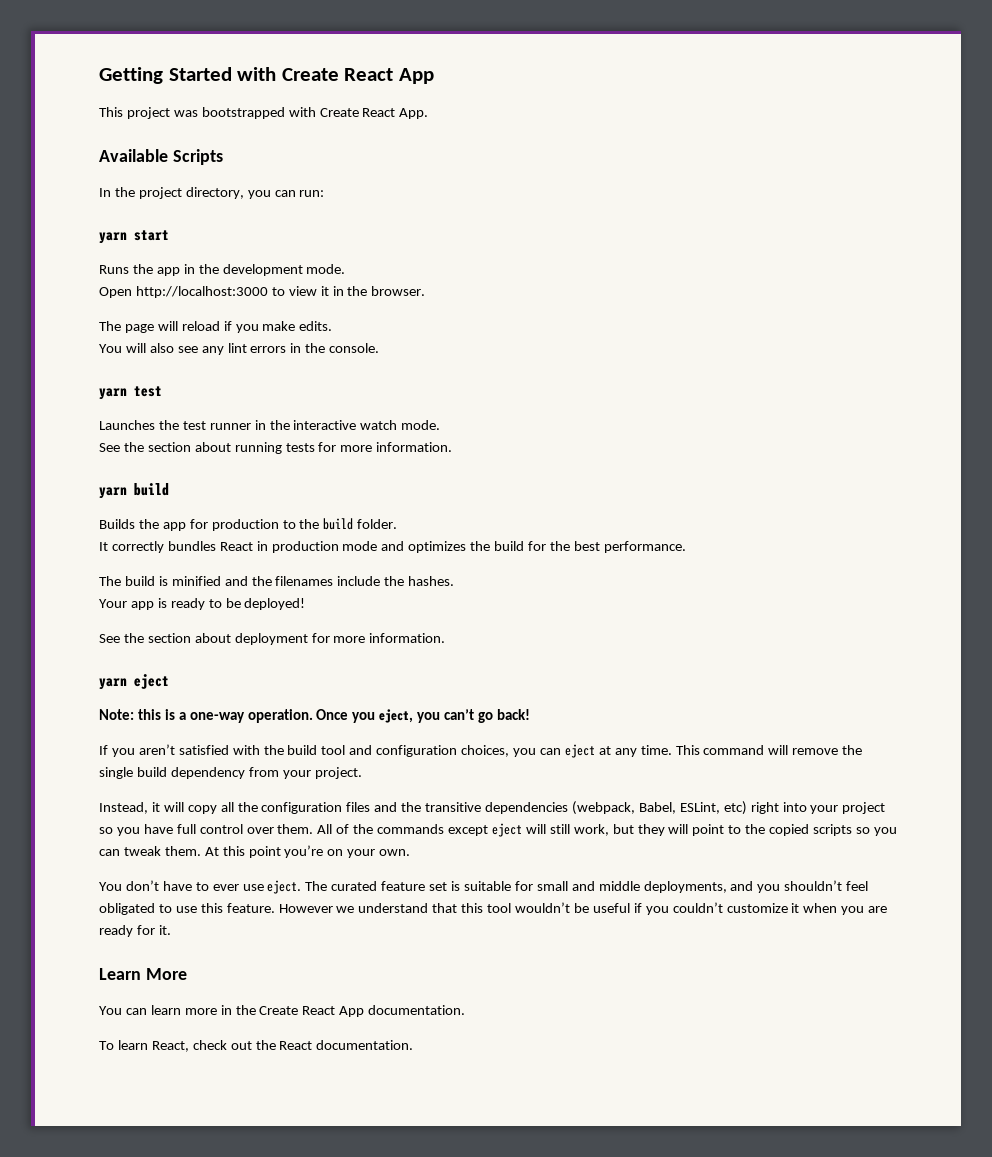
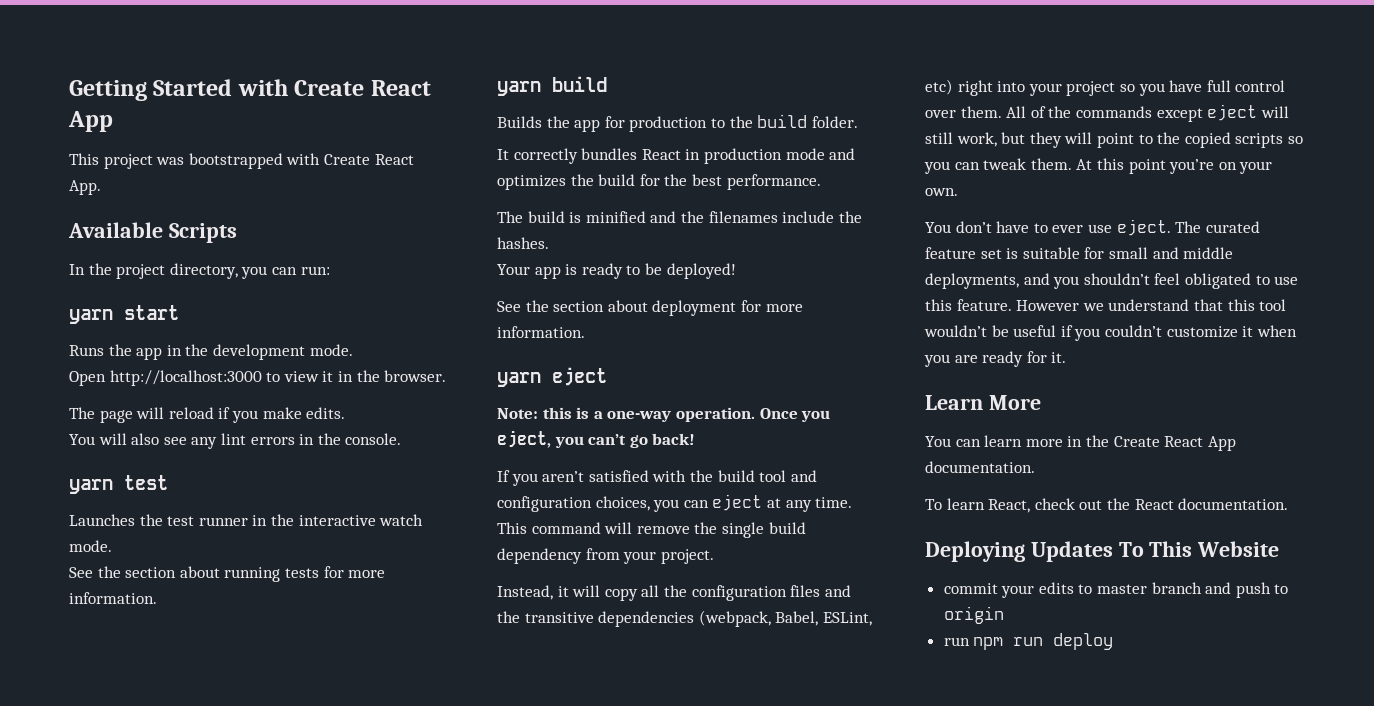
(414, 1045) none -> [925,541,1280,562] [943,582,1289,598] [943,606,1004,624] [943,633,1114,650] // Deploying Updates To This Website // commit your edits to master branch and push to origin // run npm run deploy

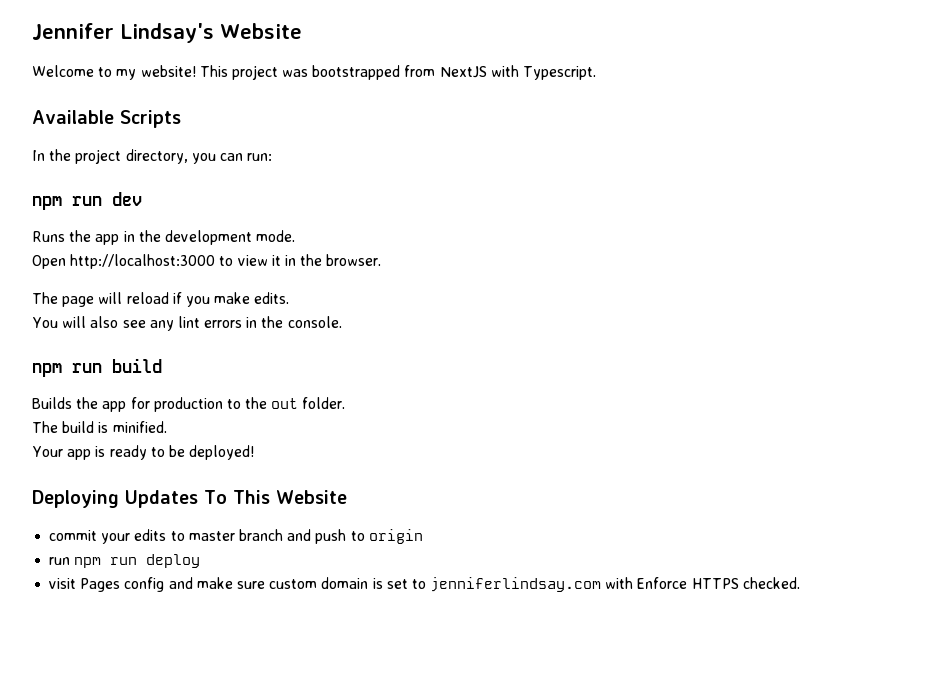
[69,79,431,101] [68,111,113,132] [69,153,414,169] [69,180,101,195] Getting Started with Create React App // This project was bootstrapped with Create React App. -> [32,23,302,43] [32,65,597,80] Jennifer Lindsay's Website // Welcome to my website! This project was bootstrapped from NextJS with Typescript.
[69,305,179,324] yarn start -> [32,192,142,210] npm run dev
[69,475,168,494] [69,514,424,526] [69,540,112,552] [69,566,386,582] [69,592,157,604] [497,81,541,96] yarn test // Launches the test runner in the interactive watch mode. // See the section about running tests for more information. // yarn -> [32,363,102,377] npm run
[757,114,808,128] build -> [271,398,299,409] out
[497,148,856,164] [497,174,821,190] [497,211,862,223] [497,237,549,249] It correctly bundles React in production mode and optimizes the build for the best performance. // The build is minified and the filenames include the hashes. -> [32,421,167,433] The build is minified.
[497,300,803,316] [497,326,585,338] [497,367,607,387] [497,407,831,422] [497,430,696,448] [497,470,817,486] [497,494,853,512] [497,522,806,538] [497,548,714,564] [497,585,851,601] [497,610,872,627] [925,79,1286,96] [925,104,1289,122] [925,132,1303,148] [924,158,1273,174] [925,188,958,196] [925,219,1260,236] [925,247,1234,259] [925,273,1299,289] [925,299,1287,311] [924,325,1297,341] [924,351,1067,367] [925,395,1041,410] [925,435,1236,451] [925,461,1035,473] [925,498,1289,513] // See the section about deployment for more information. // yarn eject // Note: this is a one-way operation. Once you eject, you can’t go back! // If you aren’t satisfied with the build tool and configuration choices, you can eject at any time. This command will remove the single build dependency from your project. // Instead, it will copy all the configuration files and the transitive dependencies (webpack, Babel, ESLint, etc) right into your project so you have full control over them. All of the commands except eject will still work, but they will point to the copied scripts so you can tweak them. At this point you’re on your own. // You don’t have to ever use eject. The curated feature set is suitable for small and middle deployments, and you shouldn’t feel obligated to use this feature. However we understand that this tool wouldn’t be useful if you couldn’t customize it when you are ready for it. // Learn More // You can learn more in the Create React App documentation. // To learn React, check out the React documentation. -> (255, 452) none
(1114, 641) none -> [49,577,800,592] // visit Pages config and make sure custom domain is set to jenniferlindsay.com with Enforce HTTPS checked.

